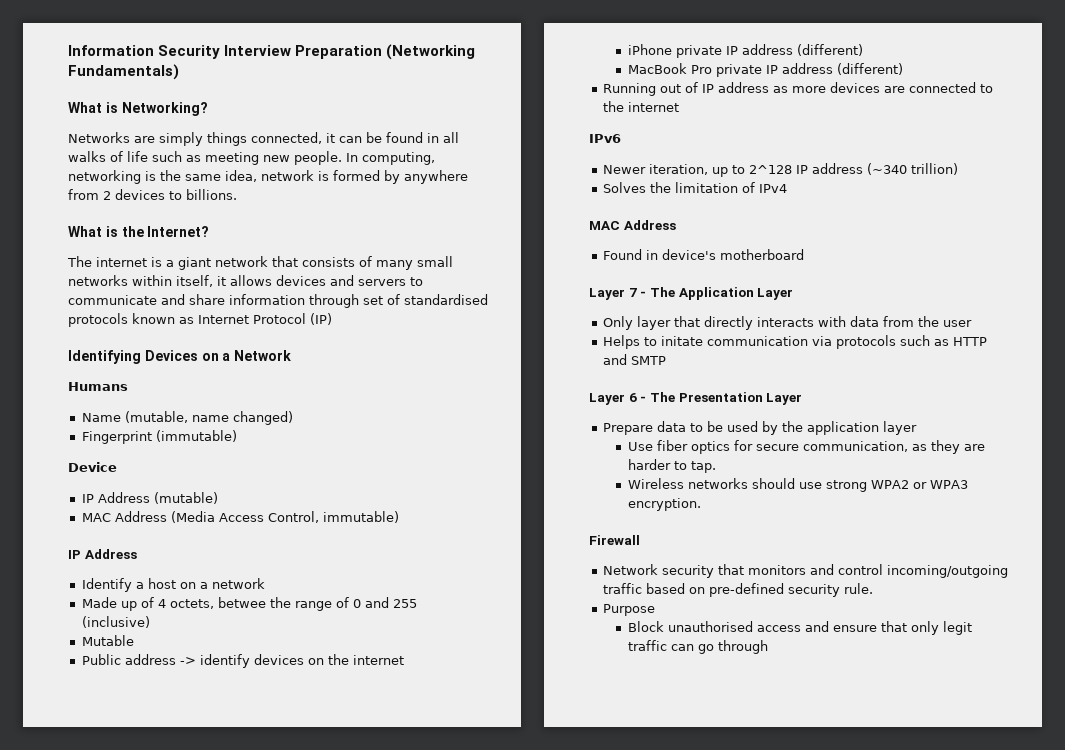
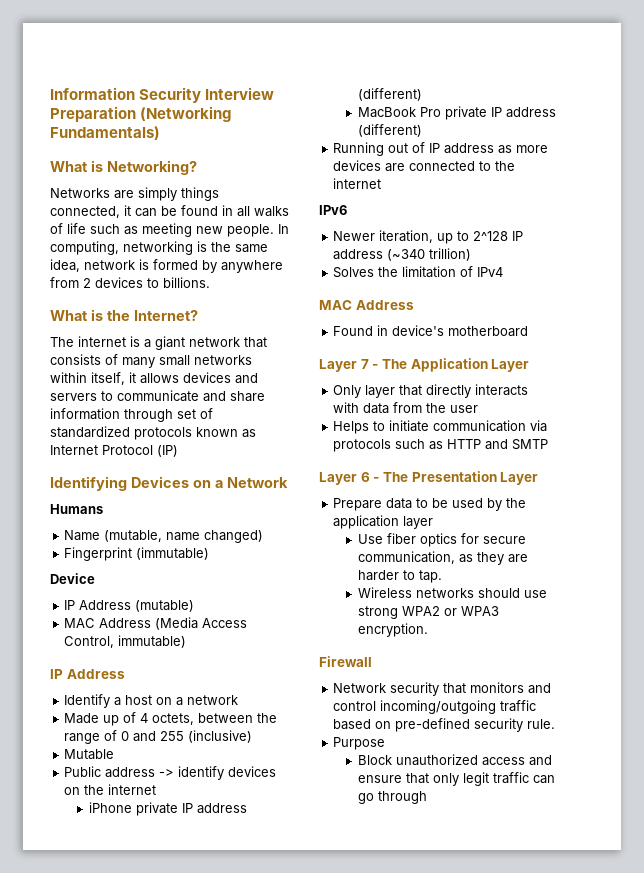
[404,294,488,305] standardised -> [50,426,130,438] standardized
[217,597,266,608] betwee -> [198,713,254,723] between
[660,336,703,346] initate -> [389,420,430,432] initiate
[667,621,753,632] unauthorised -> [395,754,478,766] unauthorized

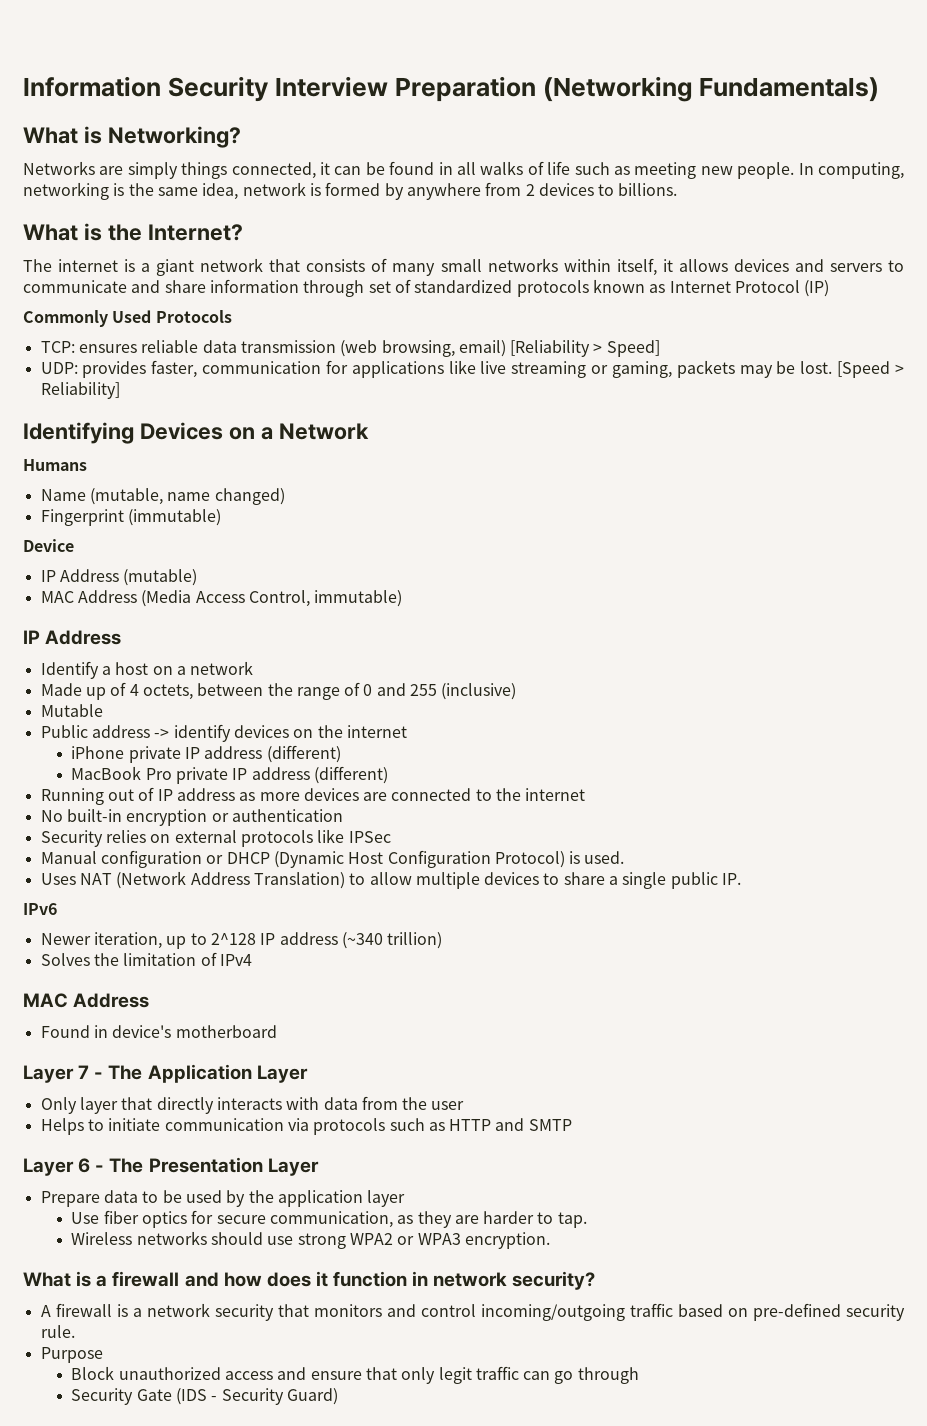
(178, 451) none -> [23,310,232,327] [40,340,660,357] [40,360,904,378] [40,382,120,399] // Commonly Used Protocols // TCP: ensures reliable data transmission (web browsing, email) [Reliability > Speed] // UDP: provides faster, communication for applications like live streaming or gaming, packets may be lost. [Speed > Reliability]
(382, 183) none -> [40,809,343,826] [40,829,391,847] [40,850,625,868] [40,871,742,889] // No built-in encryption or authentication // Security relies on external protocols like IPSec // Manual configuration or DHCP (Dynamic Host Configuration Protocol) is used. // Uses NAT (Network Address Translation) to allow multiple devices to share a single public IP.
[319,656,372,667] [333,683,387,693] Firewall // Network -> [23,1271,596,1290] [40,1303,210,1317] What is a firewall and how does it function in network security? // A firewall is a network
(427, 797) none -> [71,1388,338,1405] // Security Gate (IDS - Security Guard)

